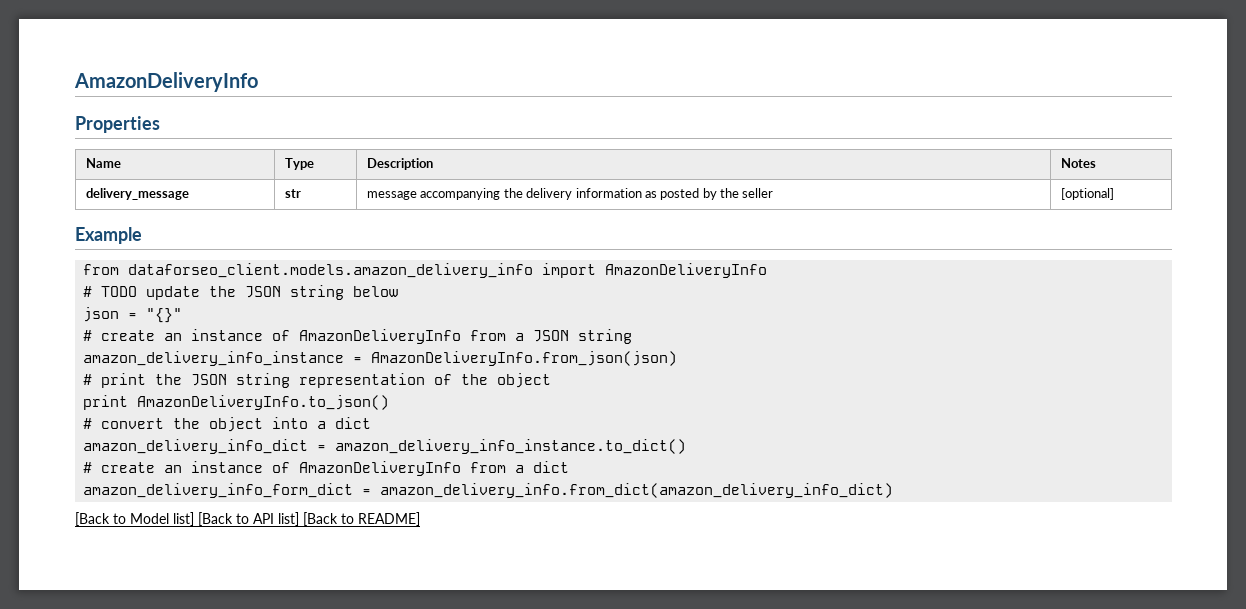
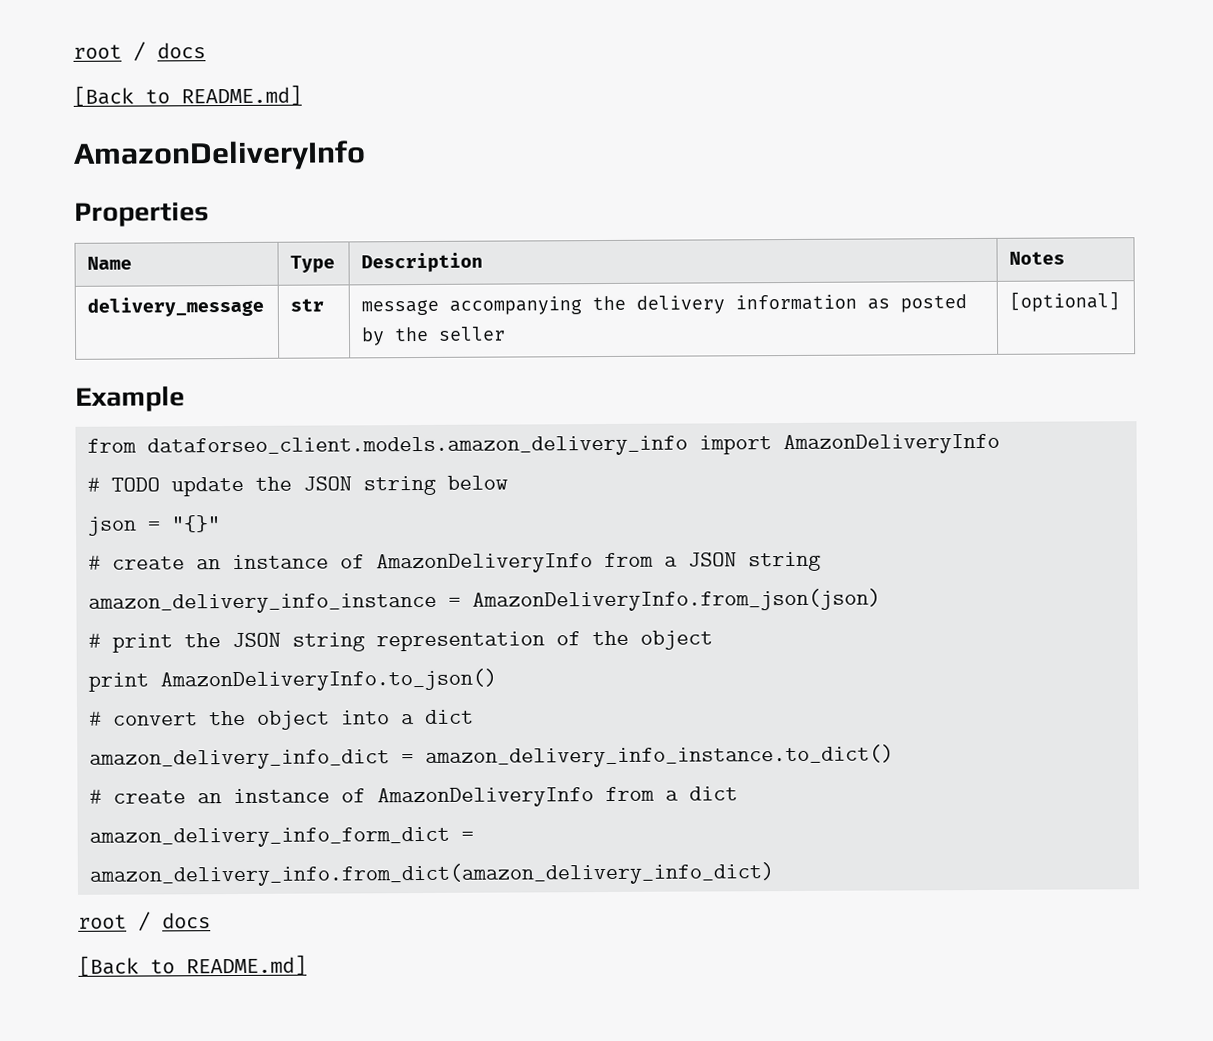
(74, 82) none -> [73,41,206,62] [73,84,302,107] root / docs // [Back to README.md] //
[75,512,420,526] // [Back to Model list] [Back to API list] [Back to README] -> [78,911,211,932] [78,954,307,977] // root / docs // [Back to README.md]

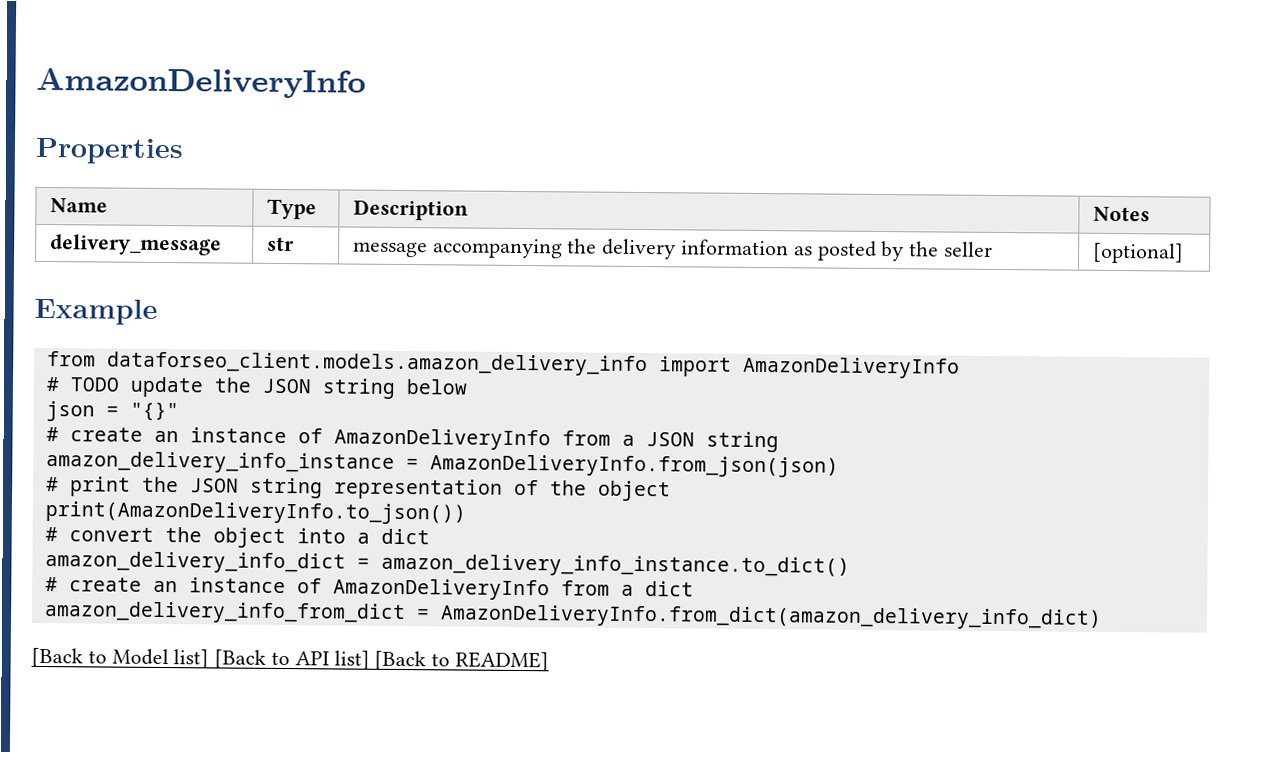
[73,41,206,62] [73,84,302,107] root / docs // [Back to README.md] // -> (36, 83) none
[88,668,497,692] print AmazonDeliveryInfo.to_json() -> [44,501,466,525] print(AmazonDeliveryInfo.to_json())
[89,826,474,848] [89,862,774,887] [78,911,211,932] [78,954,307,977] amazon_delivery_info_form_dict = amazon_delivery_info.from_dict(amazon_delivery_info_dict) // root / docs // [Back to README.md] -> [43,601,1102,630] [31,647,550,672] amazon_delivery_info_from_dict = AmazonDeliveryInfo.from_dict(amazon_delivery_info_dict) // [Back to Model list] [Back to API list] [Back to README]

